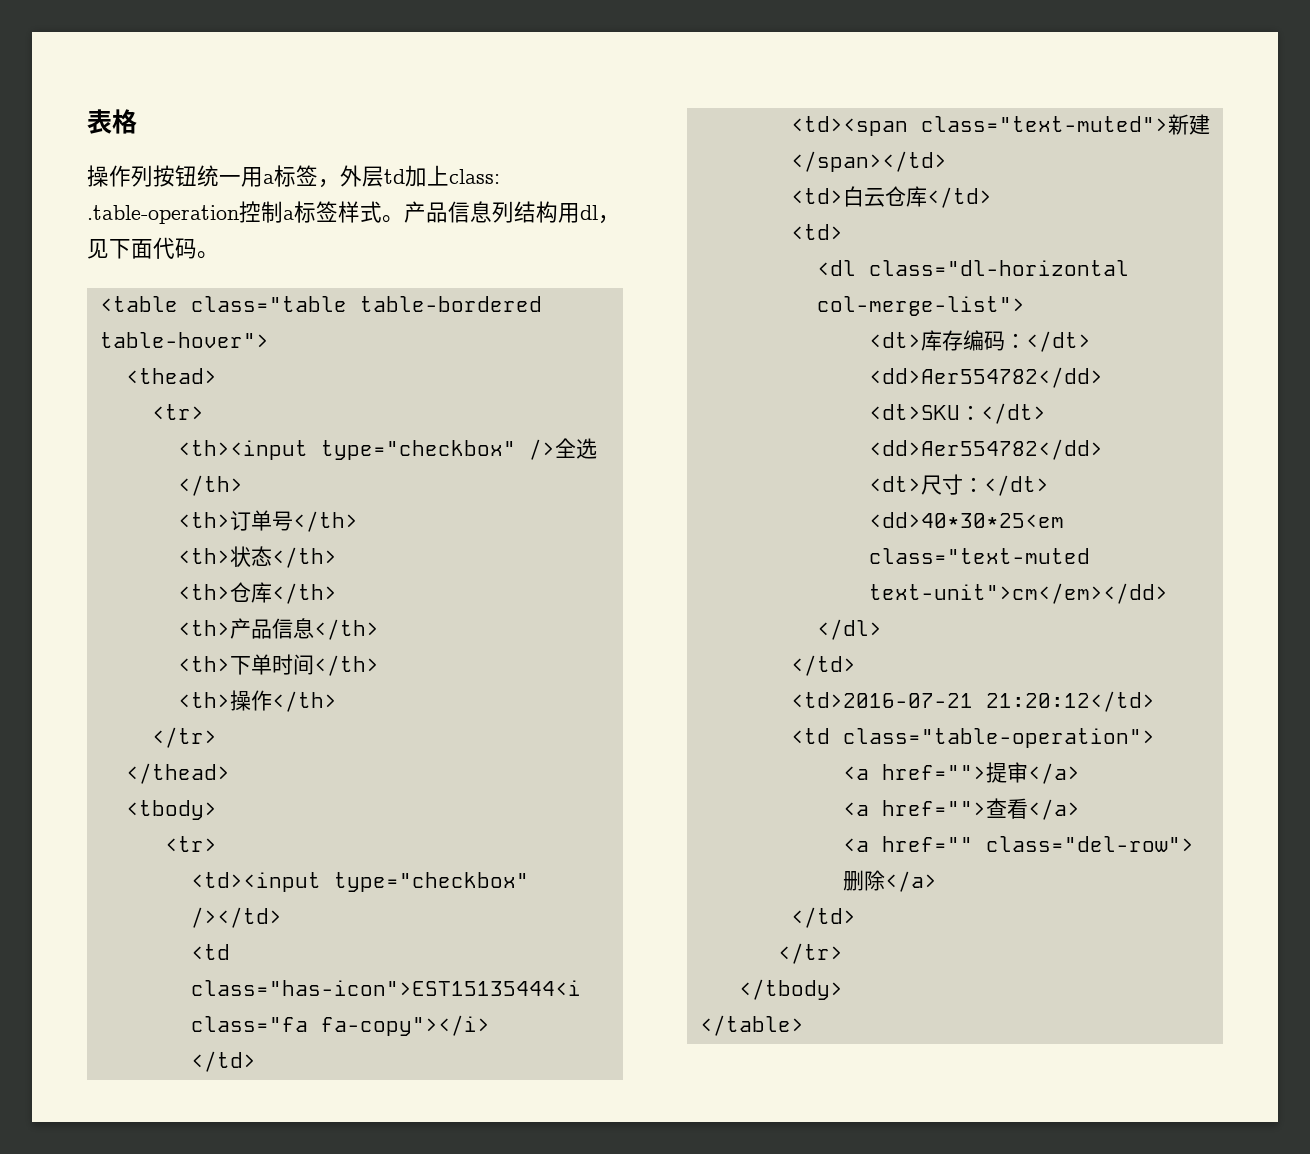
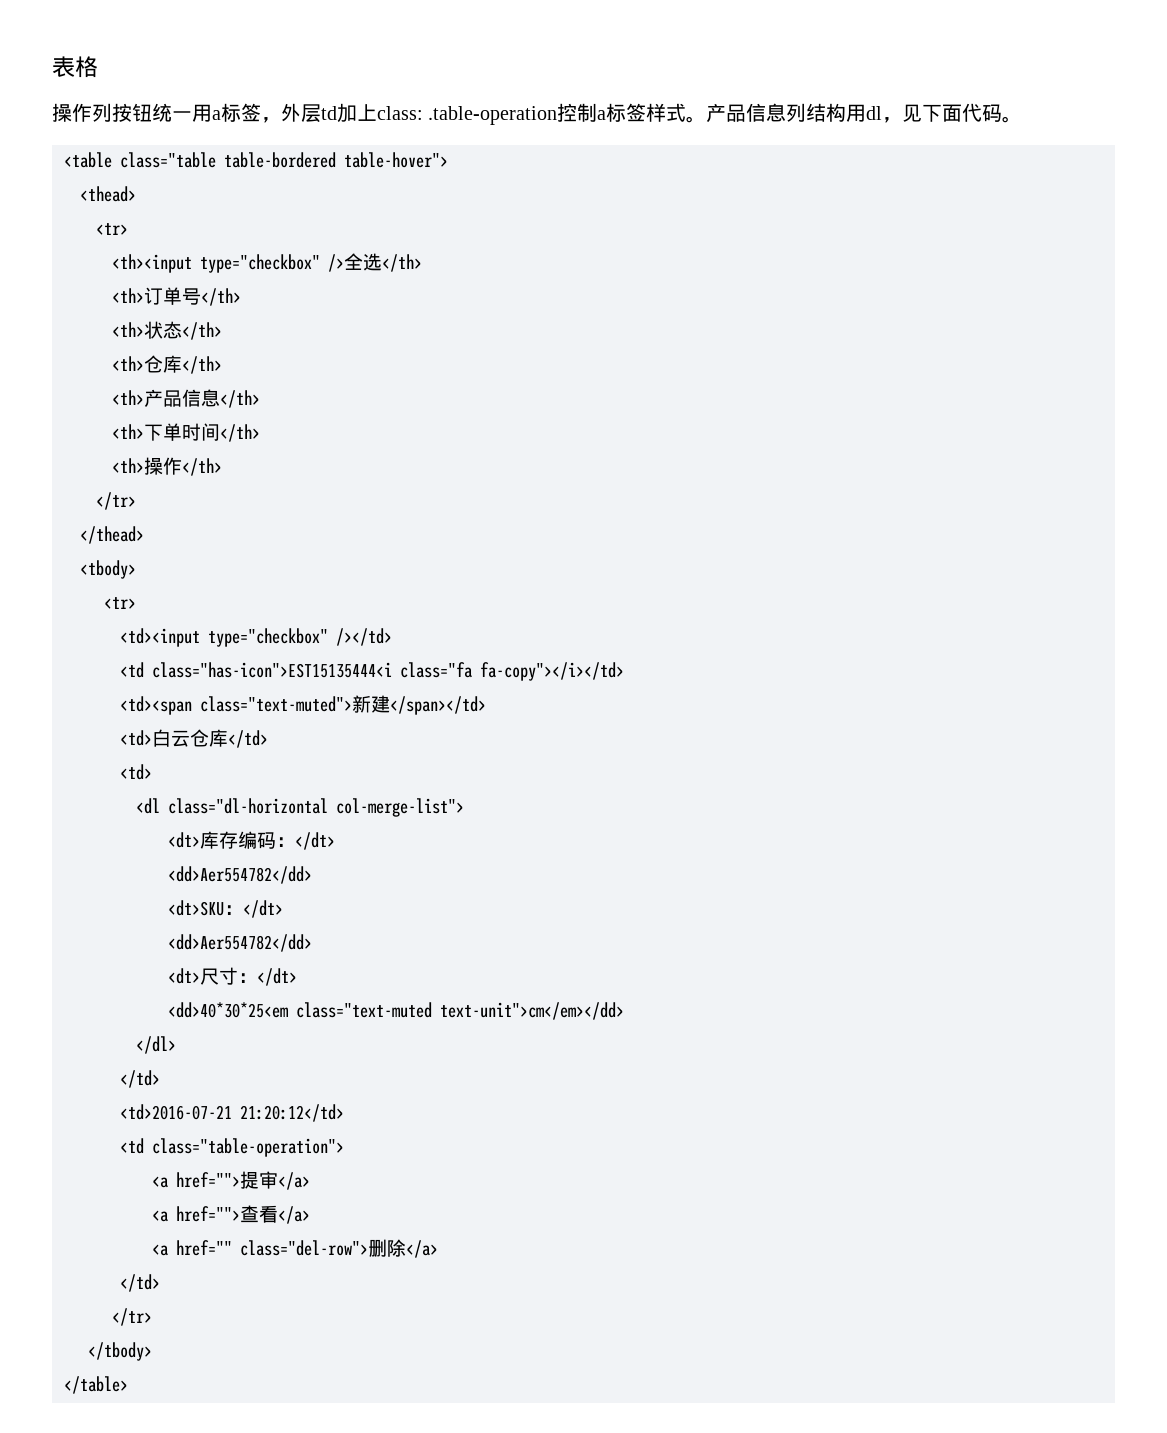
[320,1015,490,1036] [190,1051,256,1072] fa-copy"></i> // </td> -> [480,662,624,681] fa-copy"></i></td>

